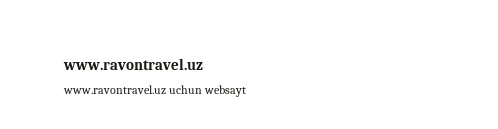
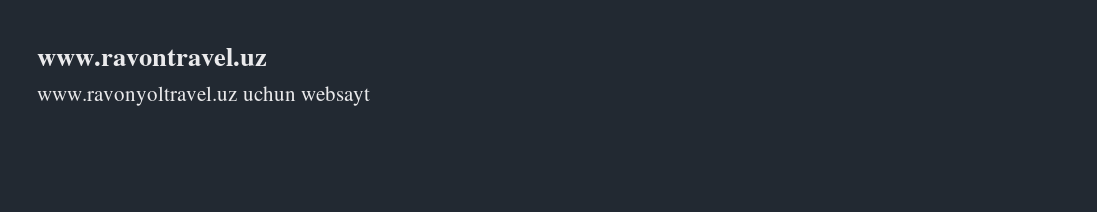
[63,85,166,95] www.ravontravel.uz -> [37,86,237,106] www.ravonyoltravel.uz

